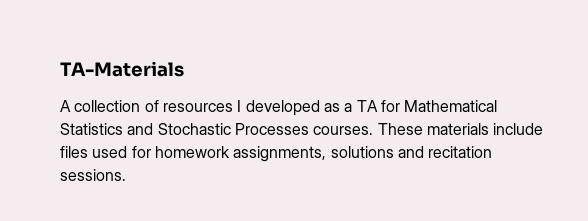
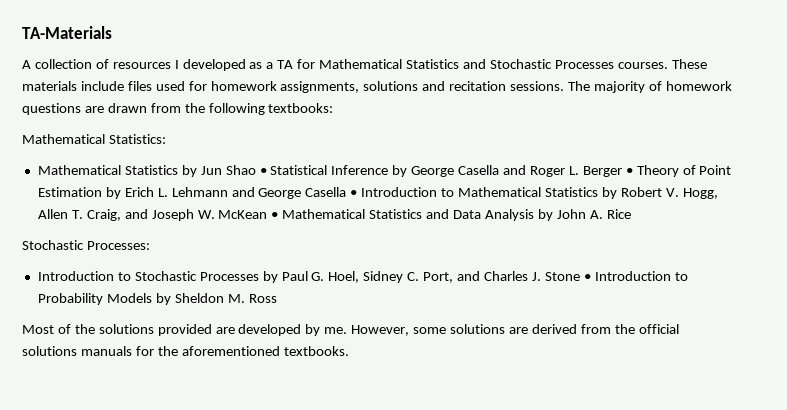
(126, 175) none -> [568,81,732,93] [22,103,334,115] [22,134,166,144] [37,165,732,177] [37,187,718,199] [37,209,631,221] [22,240,150,250] [37,271,688,283] [37,293,277,305] [22,324,679,336] [22,346,349,356] The majority of homework questions are drawn from the following textbooks: // Mathematical Statistics: // Mathematical Statistics by Jun Shao • Statistical Inference by George Casella and Roger L. Berger • Theory of Point Estimation by Erich L. Lehmann and George Casella • Introduction to Mathematical Statistics by Robert V. Hogg, Allen T. Craig, and Joseph W. McKean • Mathematical Statistics and Data Analysis by John A. Rice // Stochastic Processes: // Introduction to Stochastic Processes by Paul G. Hoel, Sidney C. Port, and Charles J. Stone • Introduction to Probability Models by Sheldon M. Ross // Most of the solutions provided are developed by me. However, some solutions are derived from the official solutions manuals for the aforementioned textbooks.

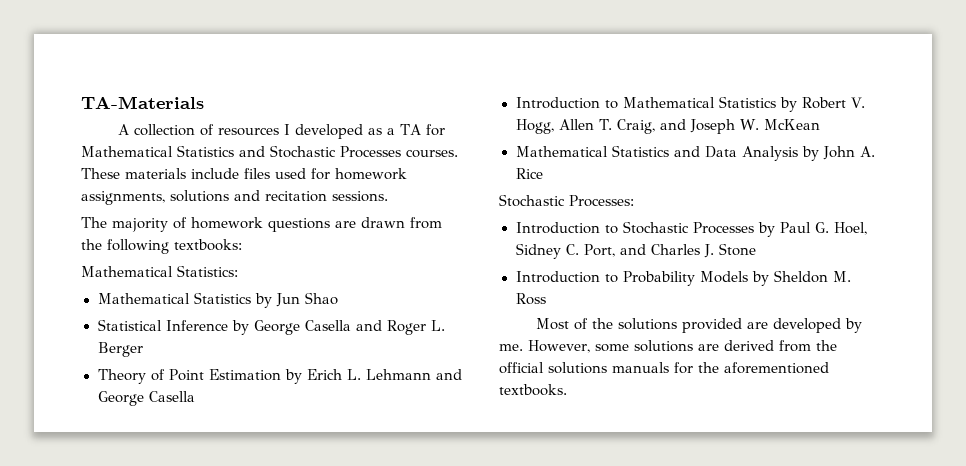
(565, 86) none -> (388, 196) //
[259,168,267,175] • -> (338, 298) //
[625,168,633,175] • -> (143, 349) //
[350,190,358,197] • -> (195, 396) //
[271,212,279,219] • -> (821, 124) //
[583,274,591,281] • -> (756, 249) //

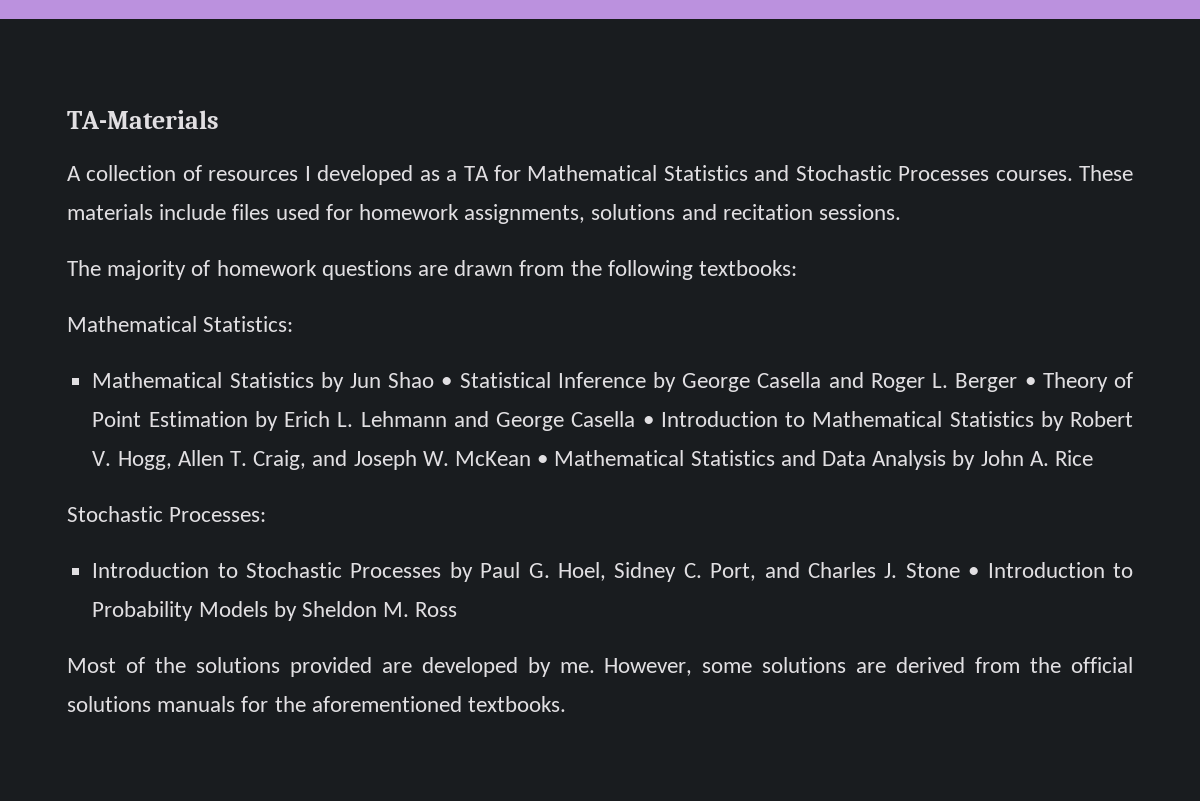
(338, 298) // -> [441,377,453,388] •
(143, 349) // -> [1024,377,1036,388] •
(195, 396) // -> [642,416,654,427] •
(821, 124) // -> [537,455,549,466] •
(756, 249) // -> [968,567,980,578] •

